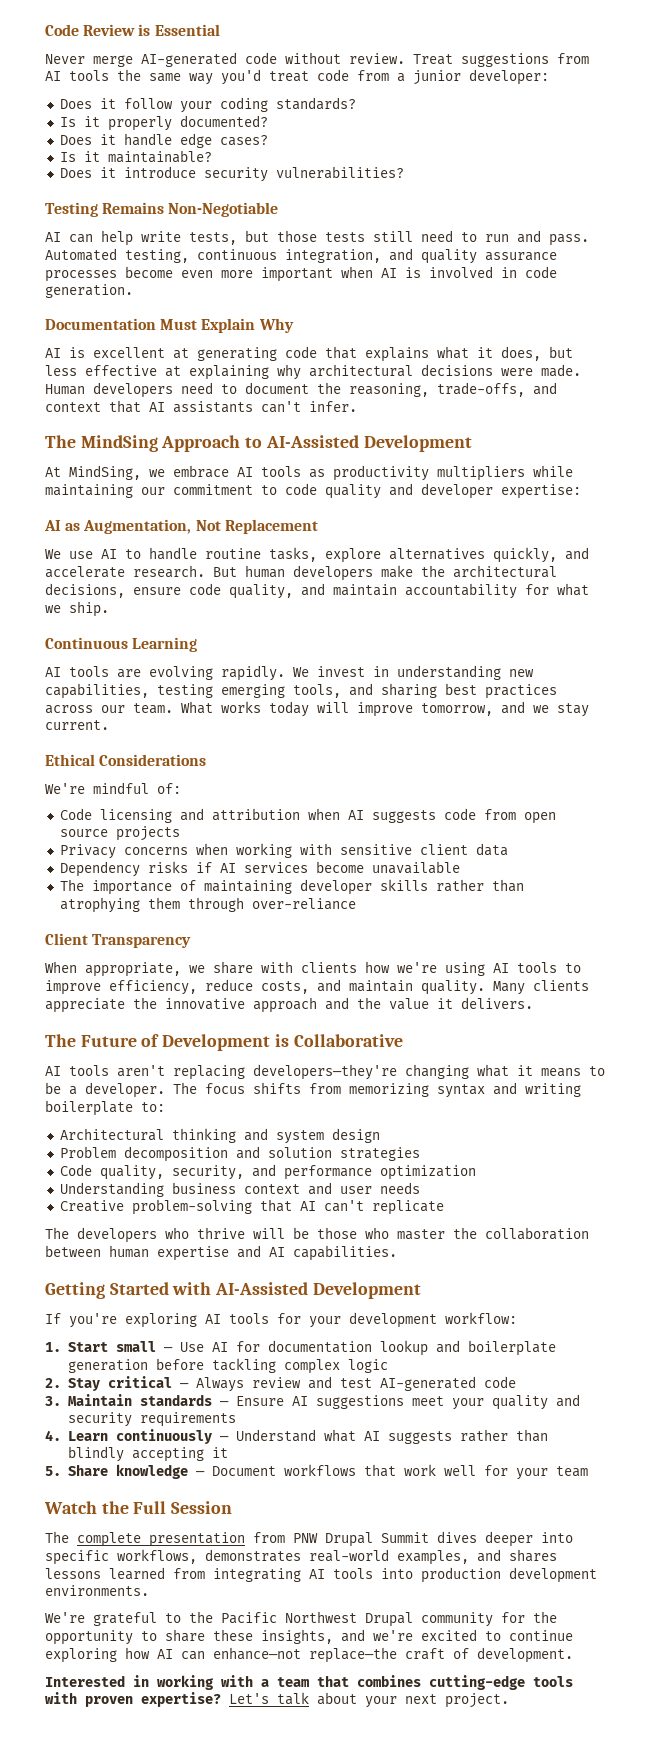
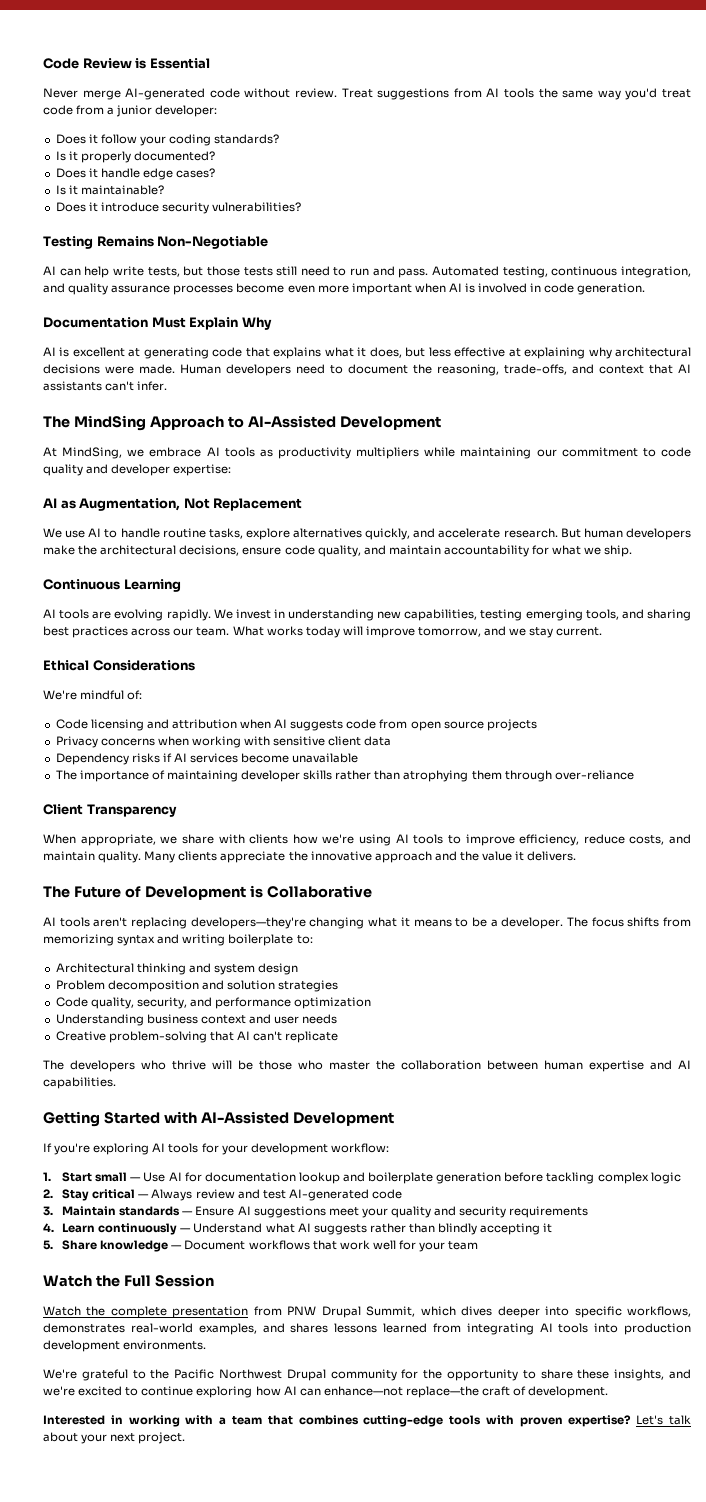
[45,1531,69,1543] The -> [43,1306,106,1316] Watch the
[381,1532,429,1543] Summit -> [366,1306,456,1317] Summit, which

